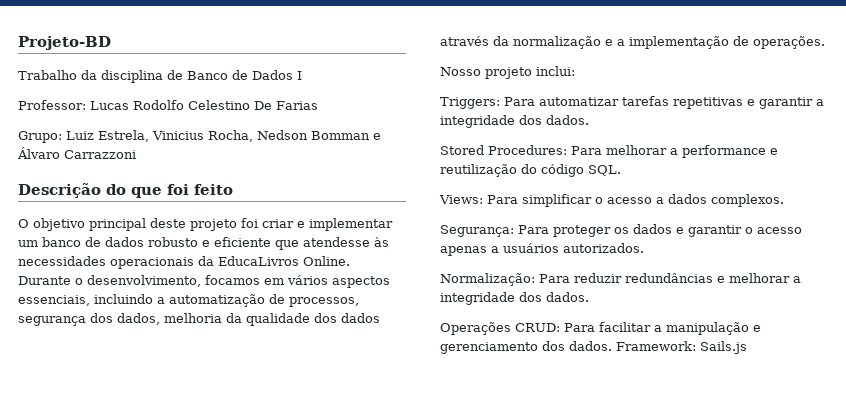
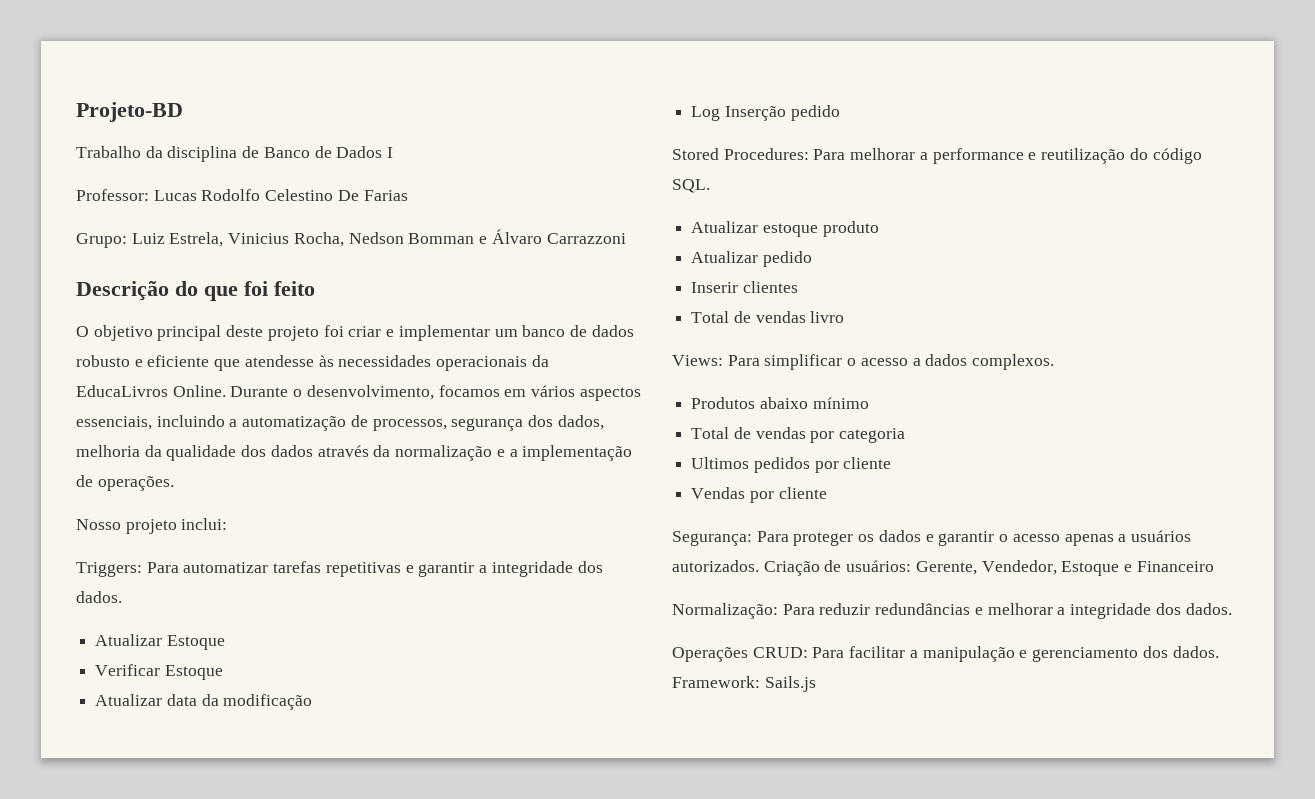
(589, 120) none -> [95,634,225,650] [95,664,223,680] [95,694,313,710] [691,105,840,121] // Atualizar Estoque // Verificar Estoque // Atualizar data da modificação // Log Inserção pedido
(621, 170) none -> [691,221,879,237] [691,251,812,267] [691,281,798,293] [691,311,845,323] // Atualizar estoque produto // Atualizar pedido // Inserir clientes // Total de vendas livro
(784, 200) none -> [691,397,869,409] [691,427,906,443] [691,457,892,473] [691,487,827,503] // Produtos abaixo mínimo // Total de vendas por categoria // Ultimos pedidos por cliente // Vendas por cliente
(644, 248) none -> [763,560,1214,576] Criação de usuários: Gerente, Vendedor, Estoque e Financeiro

